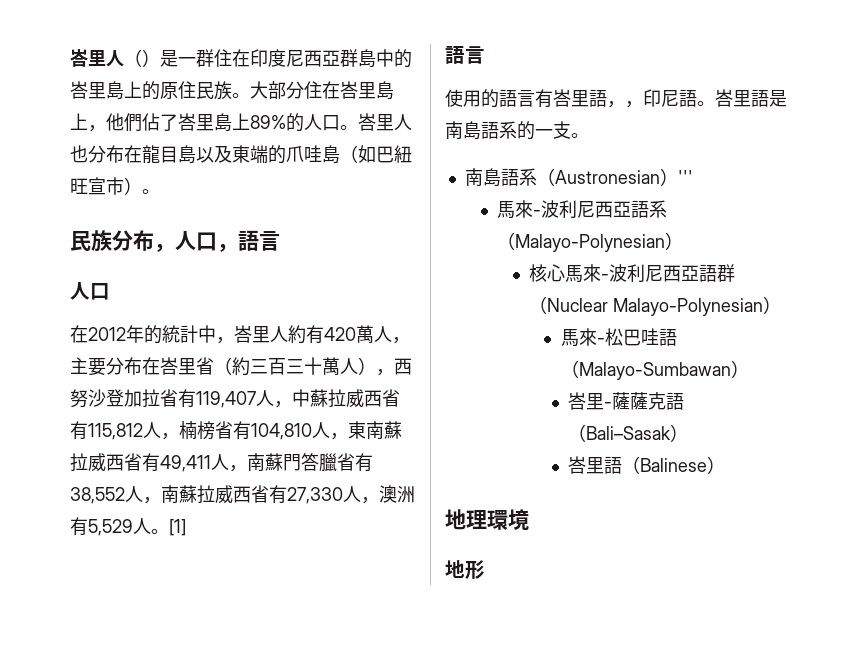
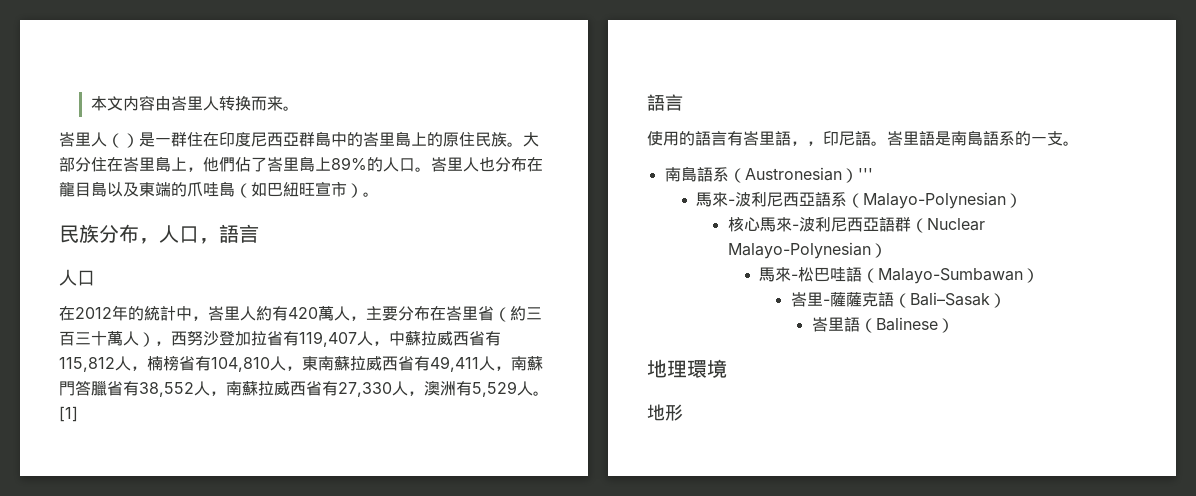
(70, 58) none -> [90,95,299,111] 本文内容由峇里人转换而来。 //

